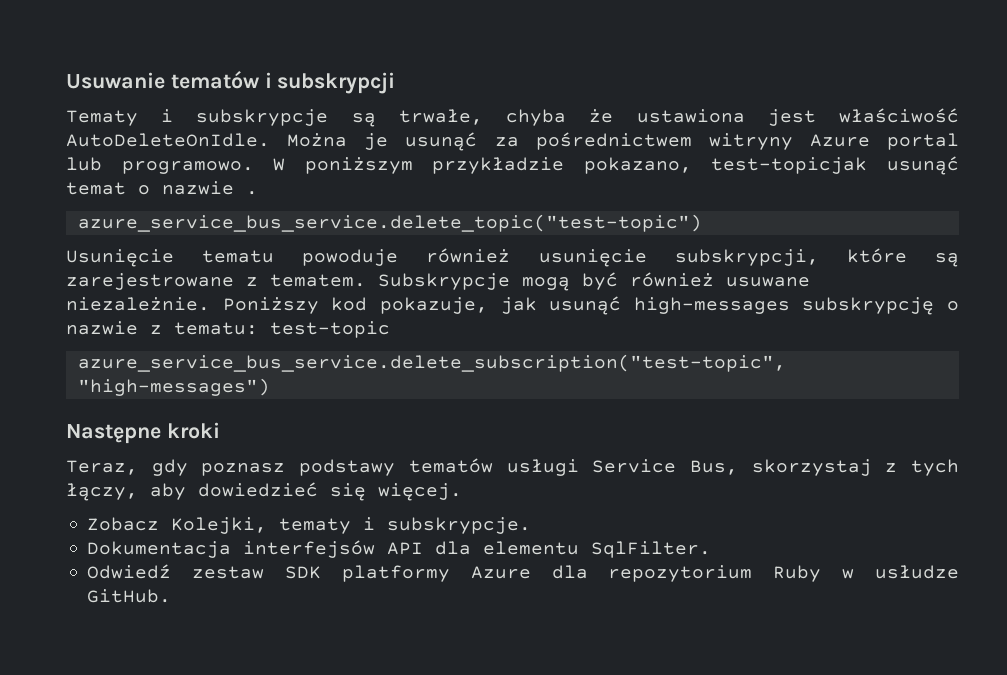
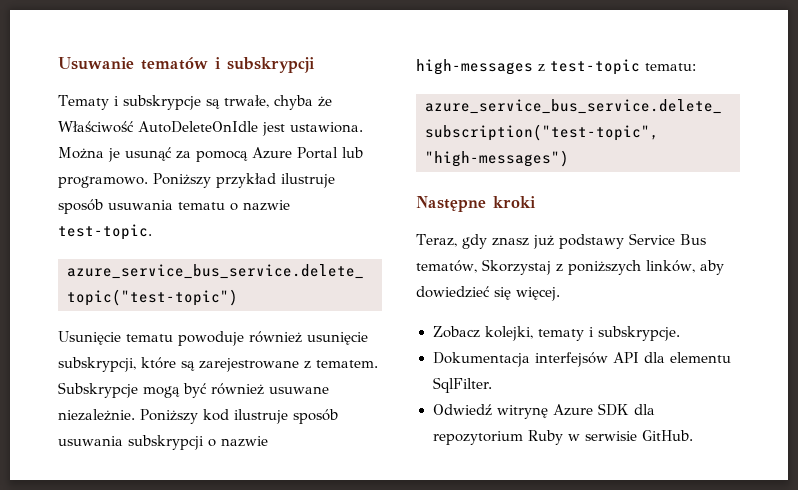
[636,108,959,126] [66,132,959,151] [66,156,959,175] [66,181,258,195] ustawiona jest właściwość AutoDeleteOnIdle. Można je usunąć za pośrednictwem witryny Azure portal lub programowo. W poniższym przykładzie pokazano, test-topicjak usunąć temat o nazwie . -> [58,121,363,136] [58,147,363,162] [58,173,335,188] [58,199,290,214] [58,224,152,240] Właściwość AutoDeleteOnIdle jest ustawiona. Można je usunąć za pomocą Azure Portal lub programowo. Poniższy przykład ilustruje sposób usuwania tematu o nazwie test-topic.
[379,296,959,315] [66,321,162,335] pokazuje, jak usunąć high-messages subskrypcję o nazwie z -> [234,409,338,424] [58,435,268,450] [416,59,640,75] ilustruje sposób usuwania subskrypcji o nazwie high-messages z test-topic
[270,321,390,338] test-topic -> (696, 67) none
[201,458,960,476] [66,483,138,501] poznasz podstawy tematów usługi Service Bus, skorzystaj z tych łączy, -> [491,233,706,249] [416,259,695,275] znasz już podstawy Service Bus tematów, Skorzystaj z poniższych linków,
[171,517,268,534] Kolejki, -> [484,326,533,341] kolejki,
[192,565,531,582] zestaw SDK platformy Azure -> [496,403,629,419] witrynę Azure SDK
[874,565,959,579] usłudze -> [584,431,637,441] serwisie

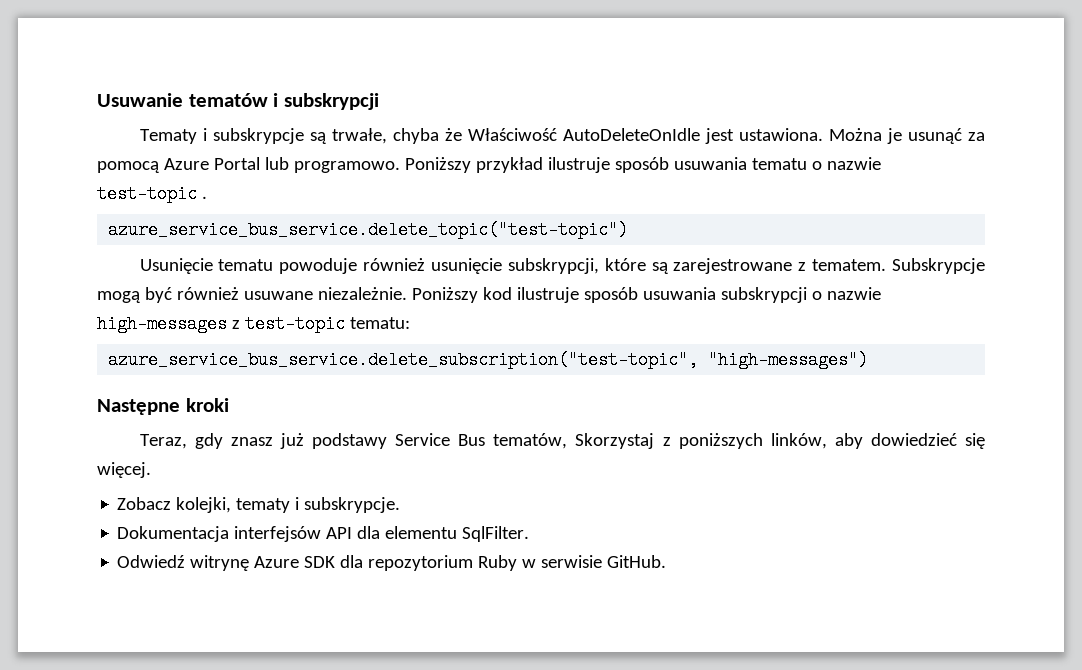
[58,224,152,240] test-topic. -> [97,185,207,203] test-topic .

